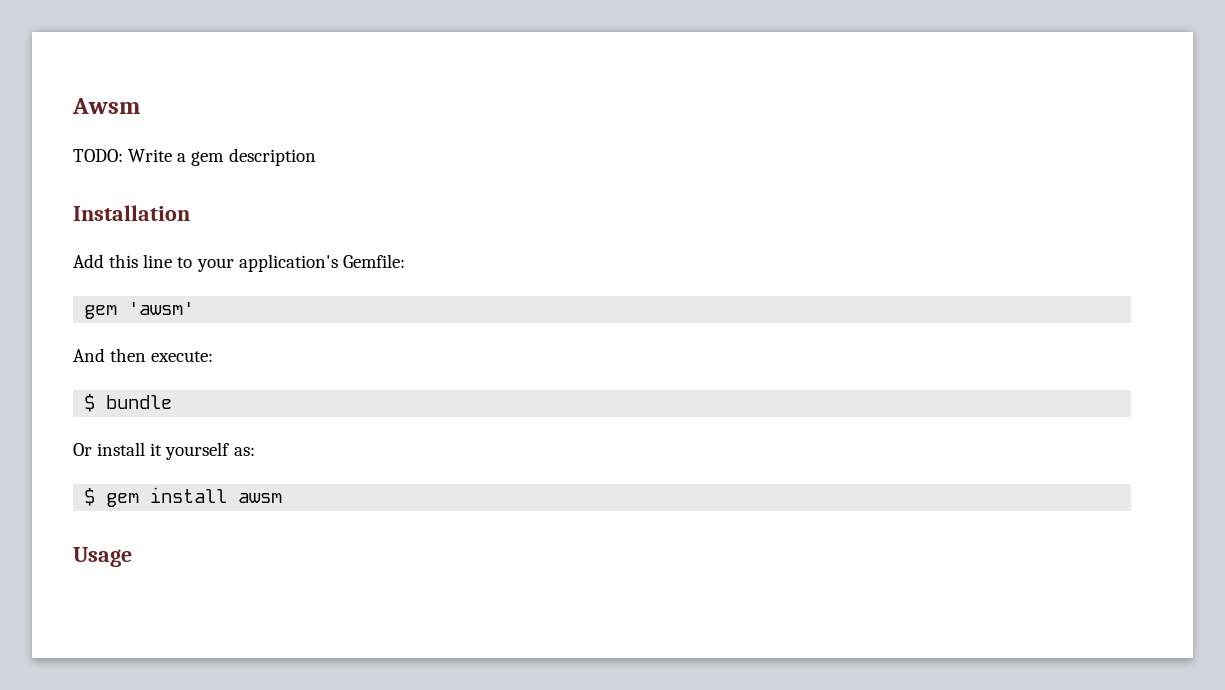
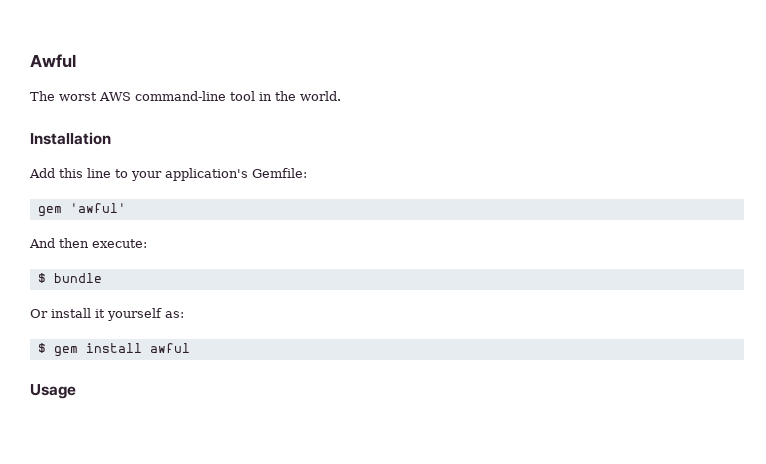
[72,98,140,114] [73,148,316,166] Awsm // TODO: Write a gem description -> [30,54,76,68] [30,91,341,101] Awful // The worst AWS command-line tool in the world.
[128,302,195,315] 'awsm' -> [69,203,126,213] 'awful'
[238,493,283,503] awsm -> [149,343,190,353] awful

